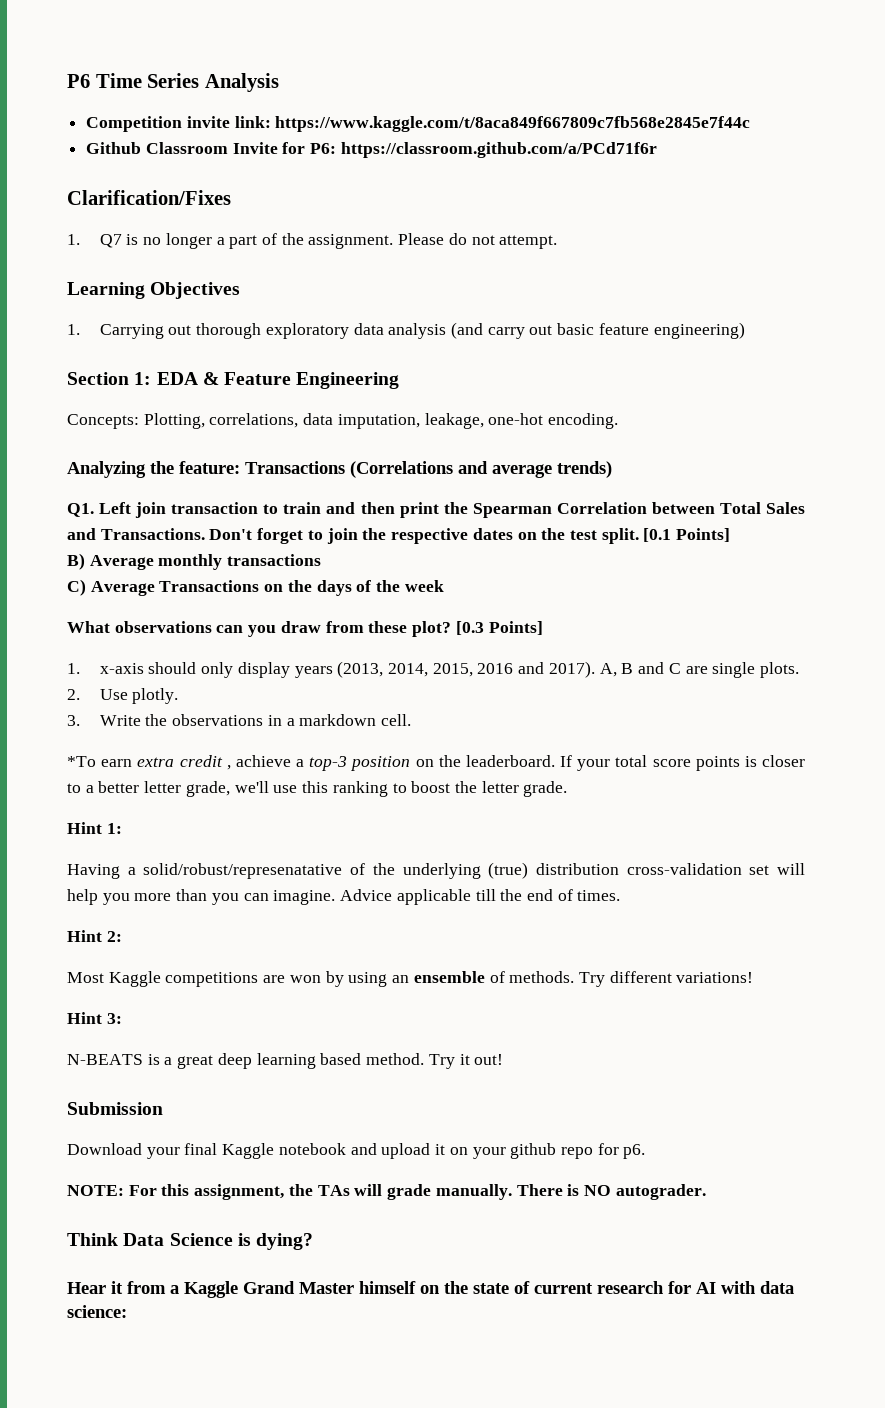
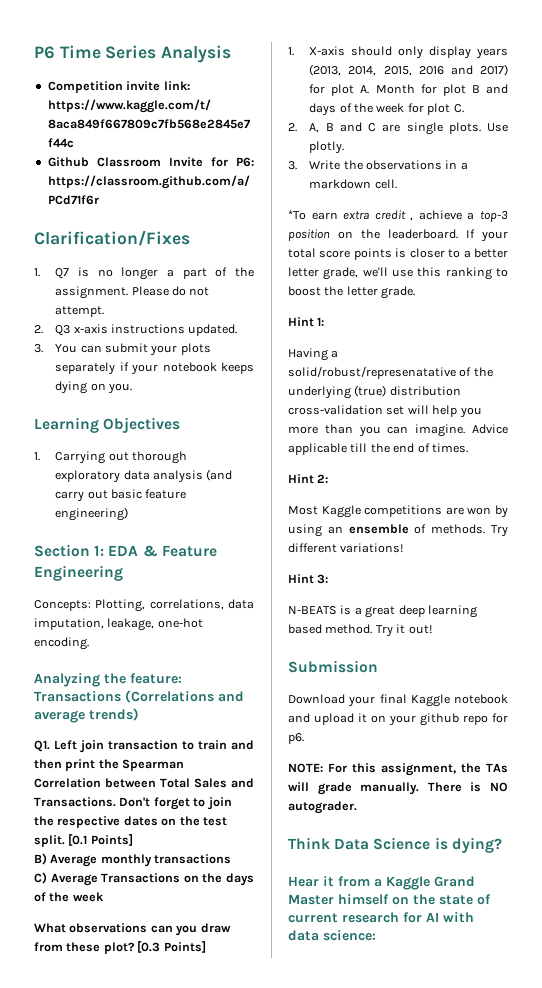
(558, 242) none -> [34,324,238,336] [34,343,211,356] [55,362,255,375] [55,381,133,394] // 2. Q3 x-axis instructions updated. // 3. You can submit your plots separately if your notebook keeps dying on you.
[99,663,144,674] x-axis -> [309,46,346,56] X-axis
[548,661,595,678] 2017). -> [480,64,508,76] [309,84,508,96] [309,103,464,116] [288,123,297,132] 2017) for plot A. Month for plot B and days of the week for plot C. // 2.
[67,689,80,700] // 2. -> (481, 128) none

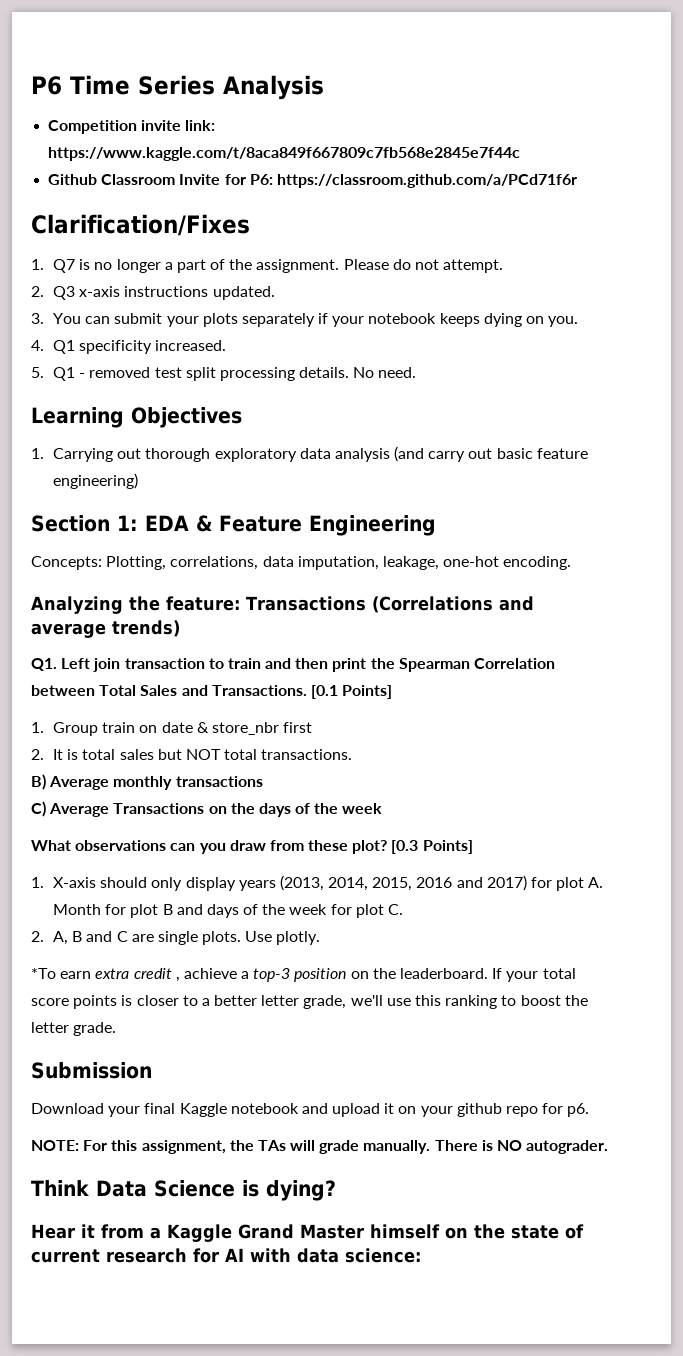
(133, 388) none -> [31,340,227,354] [31,367,417,381] // 4. Q1 specificity increased. // 5. Q1 - removed test split processing details. No need.
[119,797,232,810] [34,816,227,828] [34,834,133,847] Don't forget to join the respective dates on the test split. [0.1 Points] -> [310,685,393,699] [31,722,313,736] [31,749,353,760] [0.1 Points] // 1. Group train on date & store_nbr first // 2. It is total sales but NOT total transactions.
[288,160,468,170] [309,179,397,189] // 3. Write the observations in a markdown cell. -> (321, 938) none
[288,317,325,327] [288,348,339,361] [288,366,493,379] [288,385,461,399] [288,405,482,418] [288,424,508,437] [288,443,468,455] [288,474,329,484] [288,505,508,518] [288,524,508,537] [288,543,404,553] [288,574,329,584] [288,605,477,618] [288,624,432,637] // Hint 1: // Having a solid/robust/represenatative of the underlying (true) distribution cross-validation set will help you more than you can imagine. Advice applicable till the end of times. // Hint 2: // Most Kaggle competitions are won by using an ensemble of methods. Try different variations! // Hint 3: // N-BEATS is a great deep learning based method. Try it out! -> (117, 1029) none

